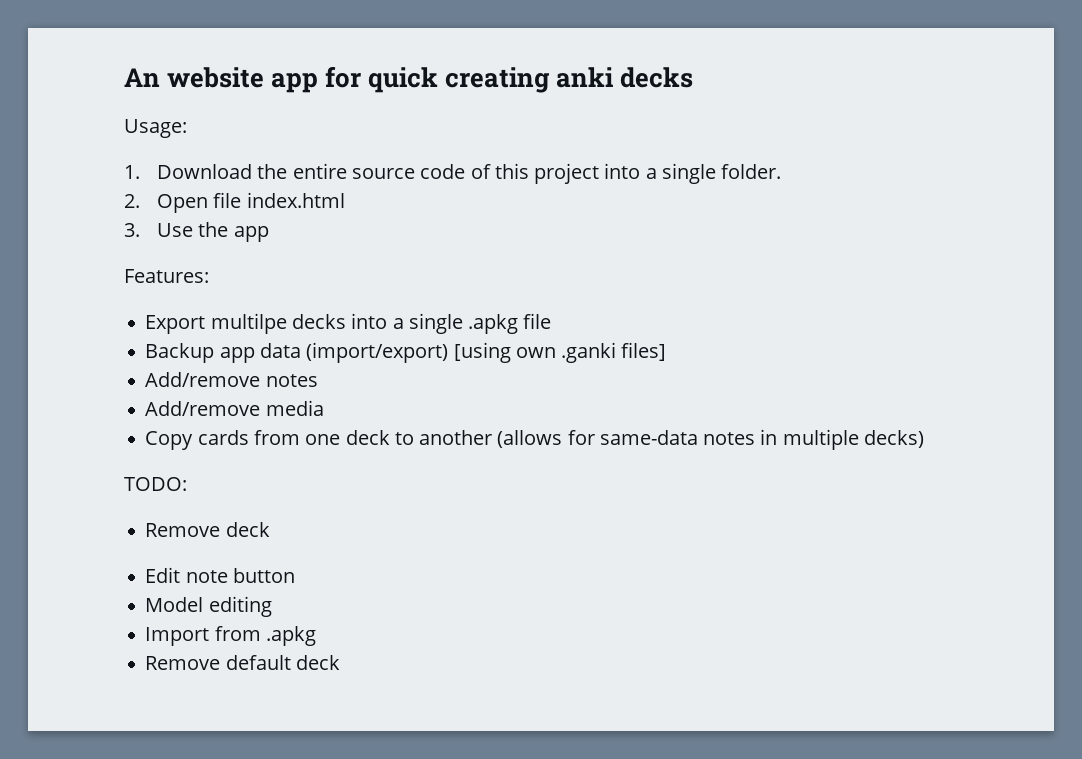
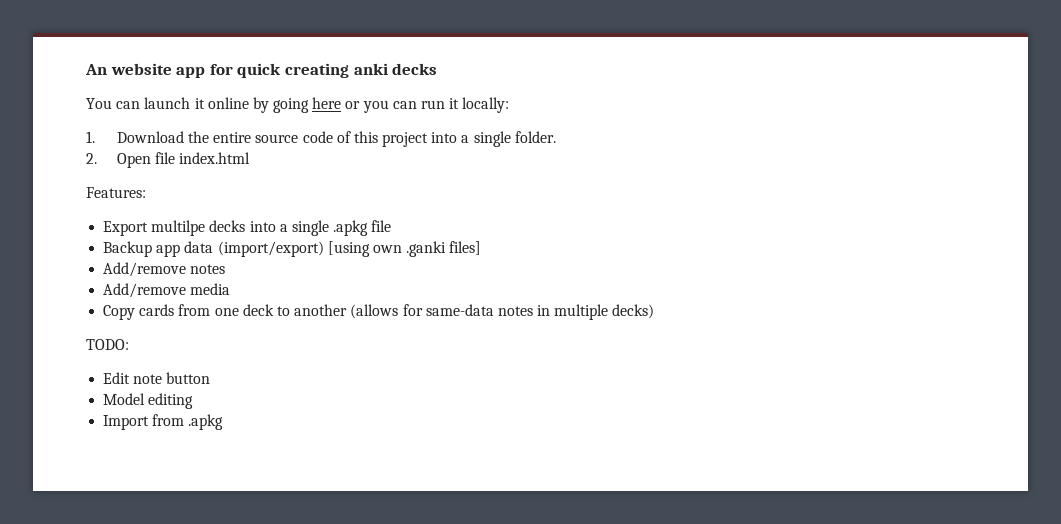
[124,119,187,138] Usage: -> [86,97,510,113] You can launch it online by going here or you can run it locally:
[124,222,269,242] // 3. Use the app -> (251, 158) none
[145,522,270,537] // Remove deck -> (129, 344) none
[145,655,340,670] // Remove default deck -> (224, 422) none

